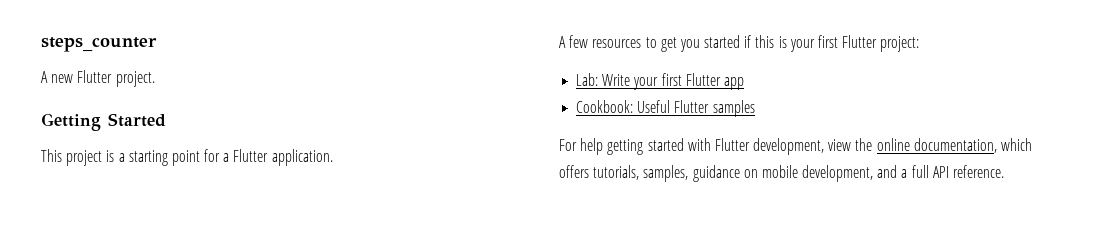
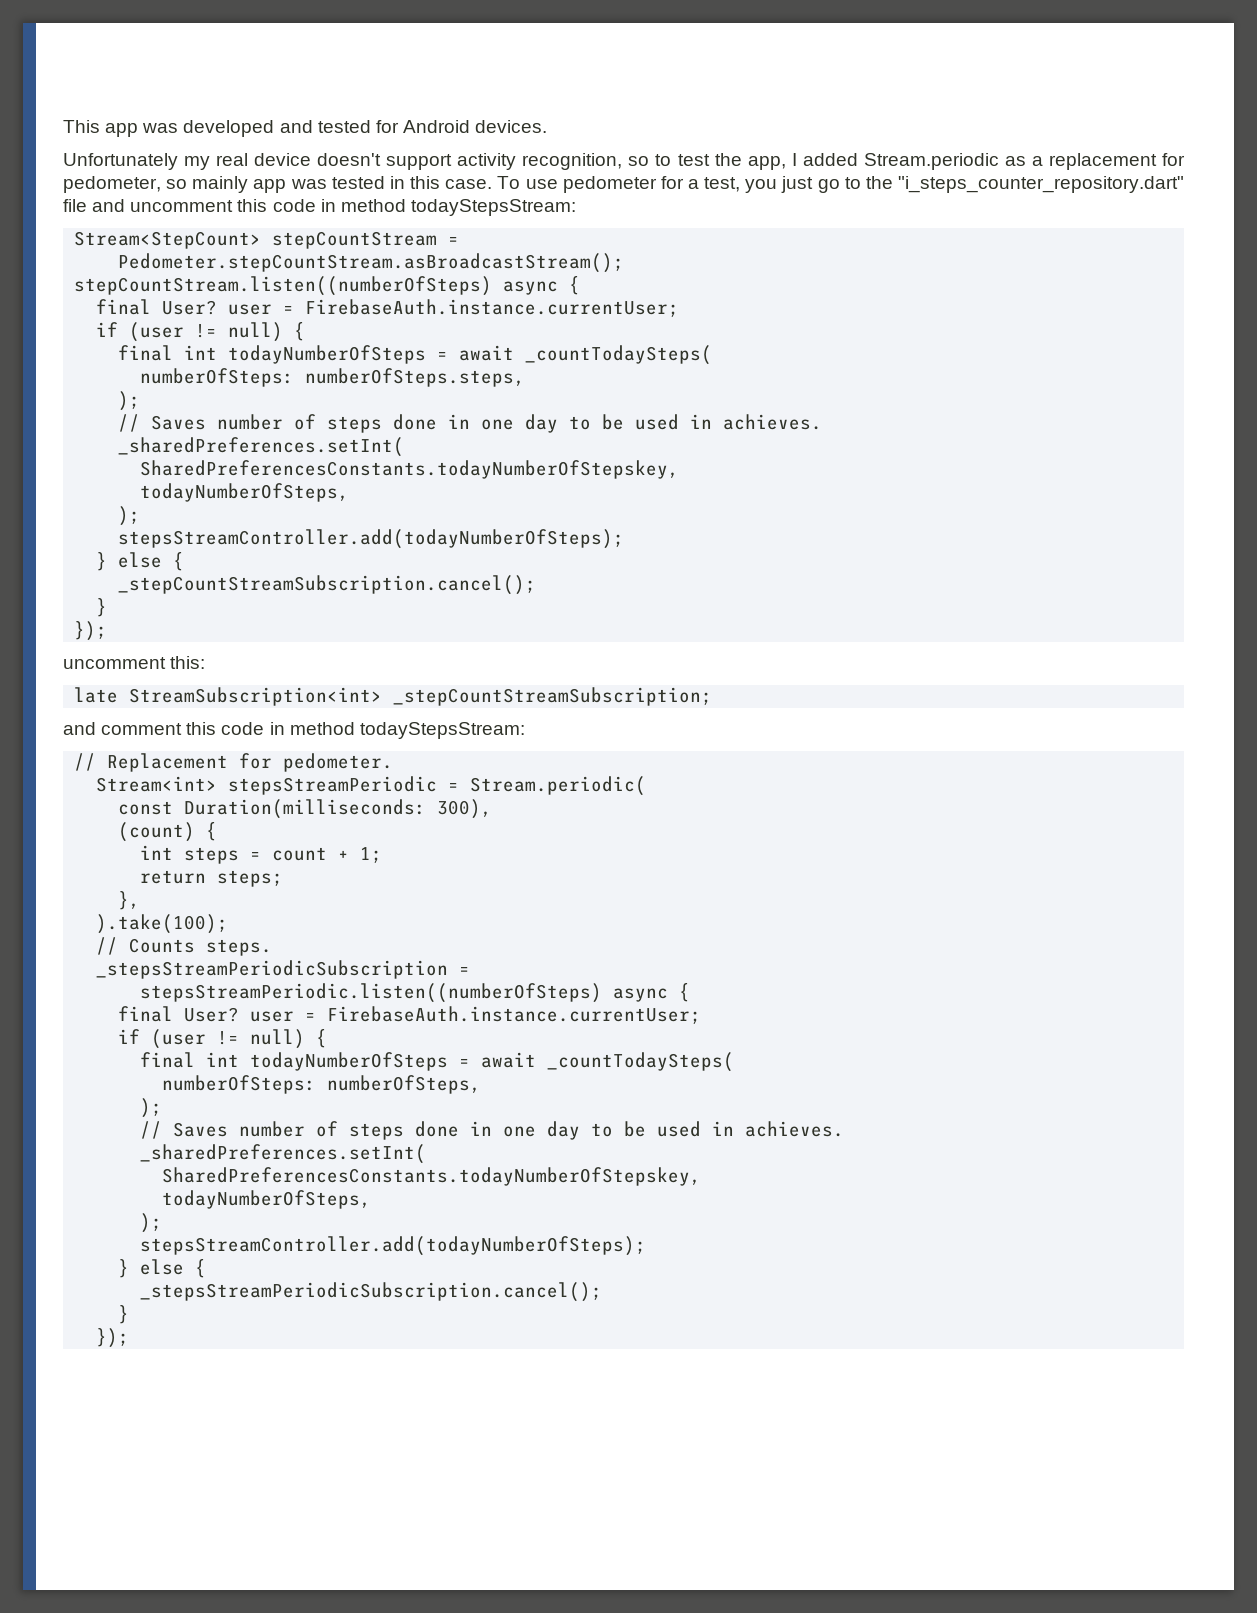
[41,37,157,52] [41,70,155,87] [41,113,166,131] [41,149,333,166] [559,35,920,52] [576,73,744,90] [576,100,755,117] [559,138,1033,155] [559,165,1005,182] steps_counter // A new Flutter project. // Getting Started // This project is a starting point for a Flutter application. // A few resources to get you started if this is your first Flutter project: // Lab: Write your first Flutter app // Cookbook: Useful Flutter samples // For help getting started with Flutter development, view the online documentation, which offers tutorials, samples, guidance on mobile development, and a full API reference. -> [63,120,548,137] [63,153,1186,170] [63,176,1184,193] [63,199,576,216] [74,231,460,249] [118,253,625,273] [74,276,581,296] [96,299,680,317] [96,322,306,342] [118,345,713,365] [140,368,526,387] [118,391,141,411] [118,414,823,433] [118,437,405,457] [140,460,680,479] [140,483,350,502] [118,506,141,526] [118,529,625,549] [96,552,185,571] [118,575,537,595] [96,598,108,617] [74,621,108,641] [63,656,206,669] [74,687,713,706] [63,722,525,739] [74,753,394,772] [96,776,647,796] [118,799,493,819] [118,822,218,842] [140,845,383,864] [140,870,284,887] [118,891,141,910] [96,914,229,934] [96,937,273,956] [96,960,471,979] [140,983,691,1003] [118,1006,702,1024] [118,1029,328,1049] [140,1052,735,1072] [162,1075,482,1094] [140,1098,163,1118] [140,1121,845,1140] [140,1144,427,1164] [162,1167,702,1186] [162,1190,372,1209] [140,1213,163,1233] [140,1236,647,1256] [118,1259,207,1278] [140,1282,603,1302] [118,1305,130,1324] [96,1328,130,1348] This app was developed and tested for Android devices. // Unfortunately my real device doesn't support activity recognition, so to test the app, I added Stream.periodic as a replacement for pedometer, so mainly app was tested in this case. To use pedometer for a test, you just go to the "i_steps_counter_repository.dart" file and uncomment this code in method todayStepsStream: // Stream<StepCount> stepCountStream = // Pedometer.stepCountStream.asBroadcastStream(); // stepCountStream.listen((numberOfSteps) async { // final User? user = FirebaseAuth.instance.currentUser; // if (user != null) { // final int todayNumberOfSteps = await _countTodaySteps( // numberOfSteps: numberOfSteps.steps, // ); // // Saves number of steps done in one day to be used in achieves. // _sharedPreferences.setInt( // SharedPreferencesConstants.todayNumberOfStepskey, // todayNumberOfSteps, // ); // stepsStreamController.add(todayNumberOfSteps); // } else { // _stepCountStreamSubscription.cancel(); // } // }); // uncomment this: // late StreamSubscription<int> _stepCountStreamSubscription; // and comment this code in method todayStepsStream: // // Replacement for pedometer. // Stream<int> stepsStreamPeriodic = Stream.periodic( // const Duration(milliseconds: 300), // (count) { // int steps = count + 1; // return steps; // }, // ).take(100); // // Counts steps. // _stepsStreamPeriodicSubscription = // stepsStreamPeriodic.listen((numberOfSteps) async { // final User? user = FirebaseAuth.instance.currentUser; // if (user != null) { // final int todayNumberOfSteps = await _countTodaySteps( // numberOfSteps: numberOfSteps, // ); // // Saves number of steps done in one day to be used in achieves. // _sharedPreferences.setInt( // SharedPreferencesConstants.todayNumberOfStepskey, // todayNumberOfSteps, // ); // stepsStreamController.add(todayNumberOfSteps); // } else { // _stepsStreamPeriodicSubscription.cancel(); // } // });

